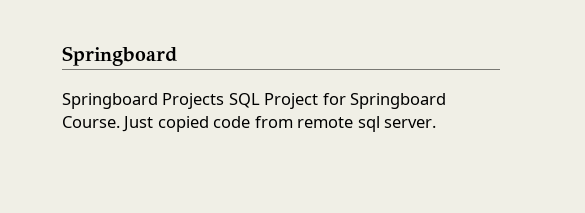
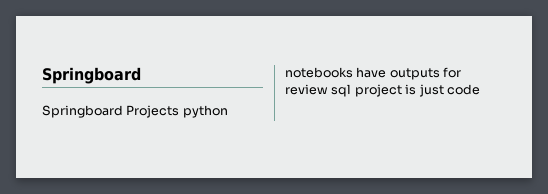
[228,93,447,109] [62,116,437,132] SQL Project for Springboard Course. Just copied code from remote sql server. -> [182,105,228,118] [285,67,462,80] [285,84,480,97] python notebooks have outputs for review sql project is just code

